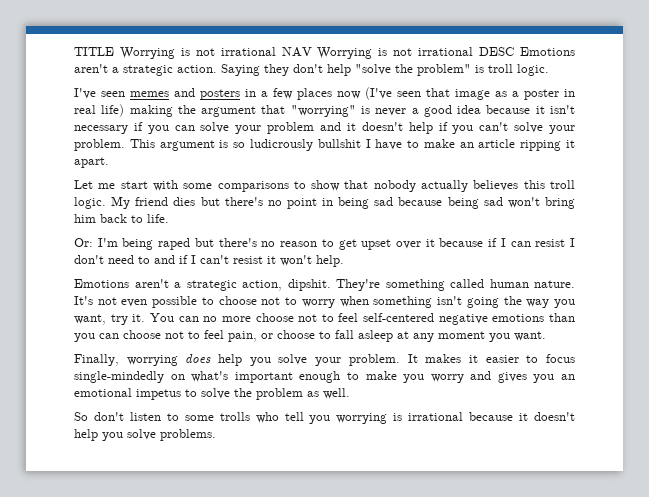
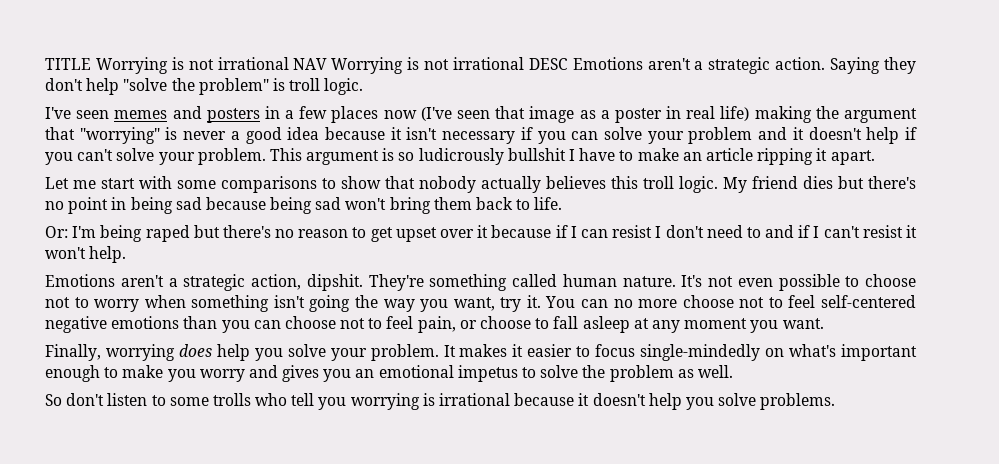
[74,214,96,223] him -> [433,197,472,210] them

